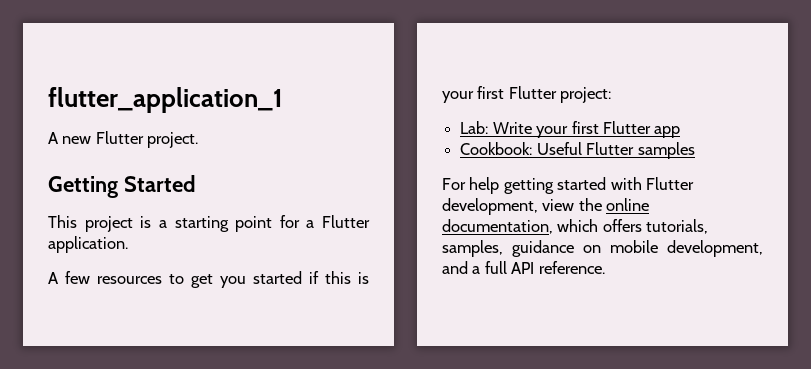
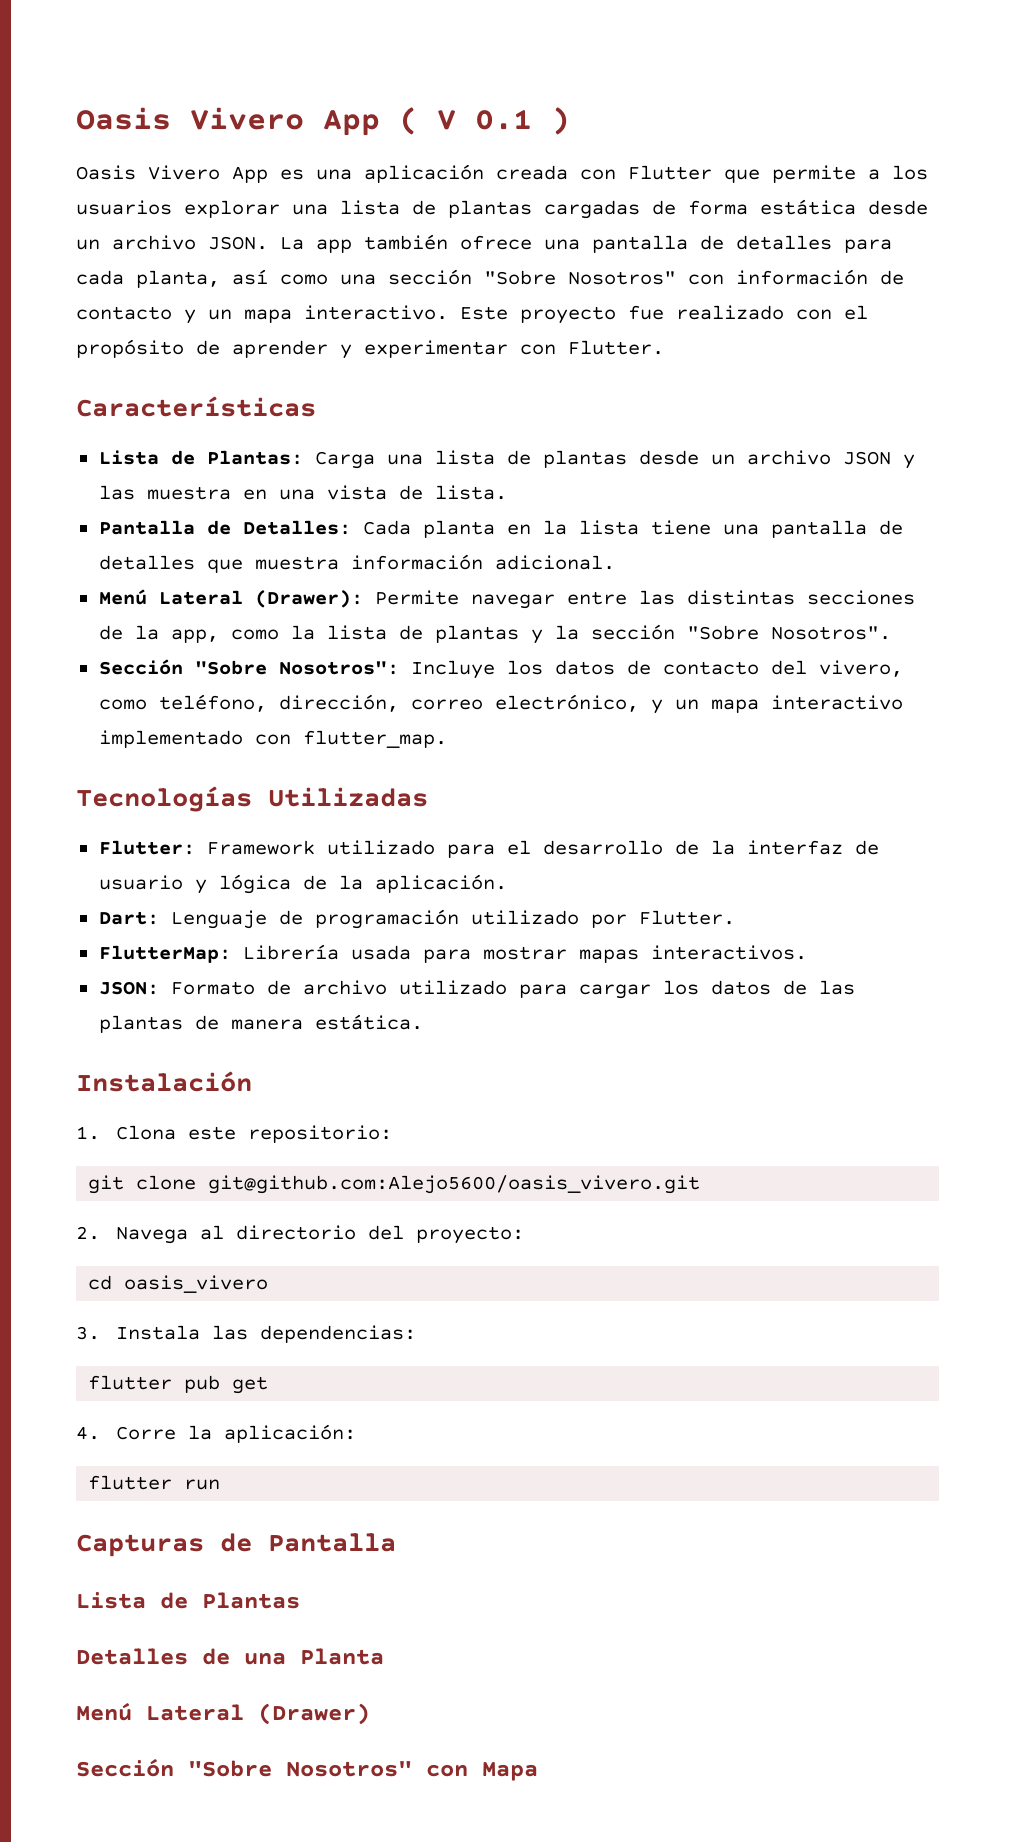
[48,87,283,113] [48,131,199,148] [48,175,196,198] [48,215,370,232] [48,236,128,253] [48,271,369,288] [442,86,612,103] [460,121,681,138] [460,142,695,159] [442,177,695,194] [442,198,650,215] [442,219,709,234] [442,240,763,257] [442,261,605,274] flutter_application_1 // A new Flutter project. // Getting Started // This project is a starting point for a Flutter application. // A few resources to get you started if this is your first Flutter project: // Lab: Write your first Flutter app // Cookbook: Useful Flutter samples // For help getting started with Flutter development, view the online documentation, which offers tutorials, samples, guidance on mobile development, and a full API reference. -> [76,107,570,136] [76,164,928,183] [76,199,928,219] [76,234,892,253] [76,269,904,288] [76,305,868,324] [76,339,664,359] [76,396,316,417] [98,450,915,469] [98,485,507,500] [98,520,903,538] [98,554,615,573] [98,589,915,609] [98,624,891,644] [98,659,903,679] [98,694,903,714] [98,730,447,748] [76,786,428,812] [98,840,879,858] [98,874,507,894] [98,909,735,929] [98,944,807,963] [98,980,855,999] [98,1014,423,1033] [76,1071,252,1092] [76,1125,392,1143] [88,1175,701,1194] [76,1225,524,1244] [88,1275,269,1293] [76,1325,416,1343] [88,1375,269,1394] [76,1424,356,1443] [88,1475,221,1490] [76,1533,396,1557] [76,1592,300,1609] [76,1648,384,1665] [76,1702,370,1725] [76,1758,538,1781] Oasis Vivero App ( V 0.1 ) // Oasis Vivero App es una aplicación creada con Flutter que permite a los usuarios explorar una lista de plantas cargadas de forma estática desde un archivo JSON. La app también ofrece una pantalla de detalles para cada planta, así como una sección "Sobre Nosotros" con información de contacto y un mapa interactivo. Este proyecto fue realizado con el propósito de aprender y experimentar con Flutter. // Características // Lista de Plantas: Carga una lista de plantas desde un archivo JSON y las muestra en una vista de lista. // Pantalla de Detalles: Cada planta en la lista tiene una pantalla de detalles que muestra información adicional. // Menú Lateral (Drawer): Permite navegar entre las distintas secciones de la app, como la lista de plantas y la sección "Sobre Nosotros". // Sección "Sobre Nosotros": Incluye los datos de contacto del vivero, como teléfono, dirección, correo electrónico, y un mapa interactivo implementado con flutter_map. // Tecnologías Utilizadas // Flutter: Framework utilizado para el desarrollo de la interfaz de usuario y lógica de la aplicación. // Dart: Lenguaje de programación utilizado por Flutter. // FlutterMap: Librería usada para mostrar mapas interactivos. // JSON: Formato de archivo utilizado para cargar los datos de las plantas de manera estática. // Instalación // 1. Clona este repositorio: // git clone git@github.com:Alejo5600/oasis_vivero.git // 2. Navega al directorio del proyecto: // cd oasis_vivero // 3. Instala las dependencias: // flutter pub get // 4. Corre la aplicación: // flutter run // Capturas de Pantalla // Lista de Plantas // Detalles de una Planta // Menú Lateral (Drawer) // Sección "Sobre Nosotros" con Mapa

